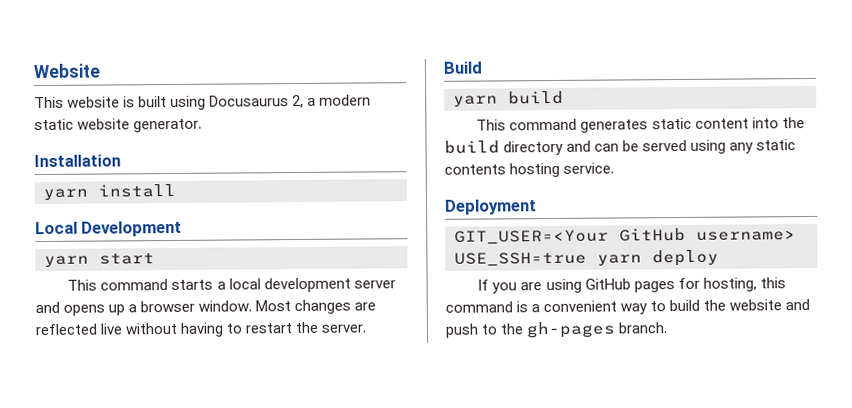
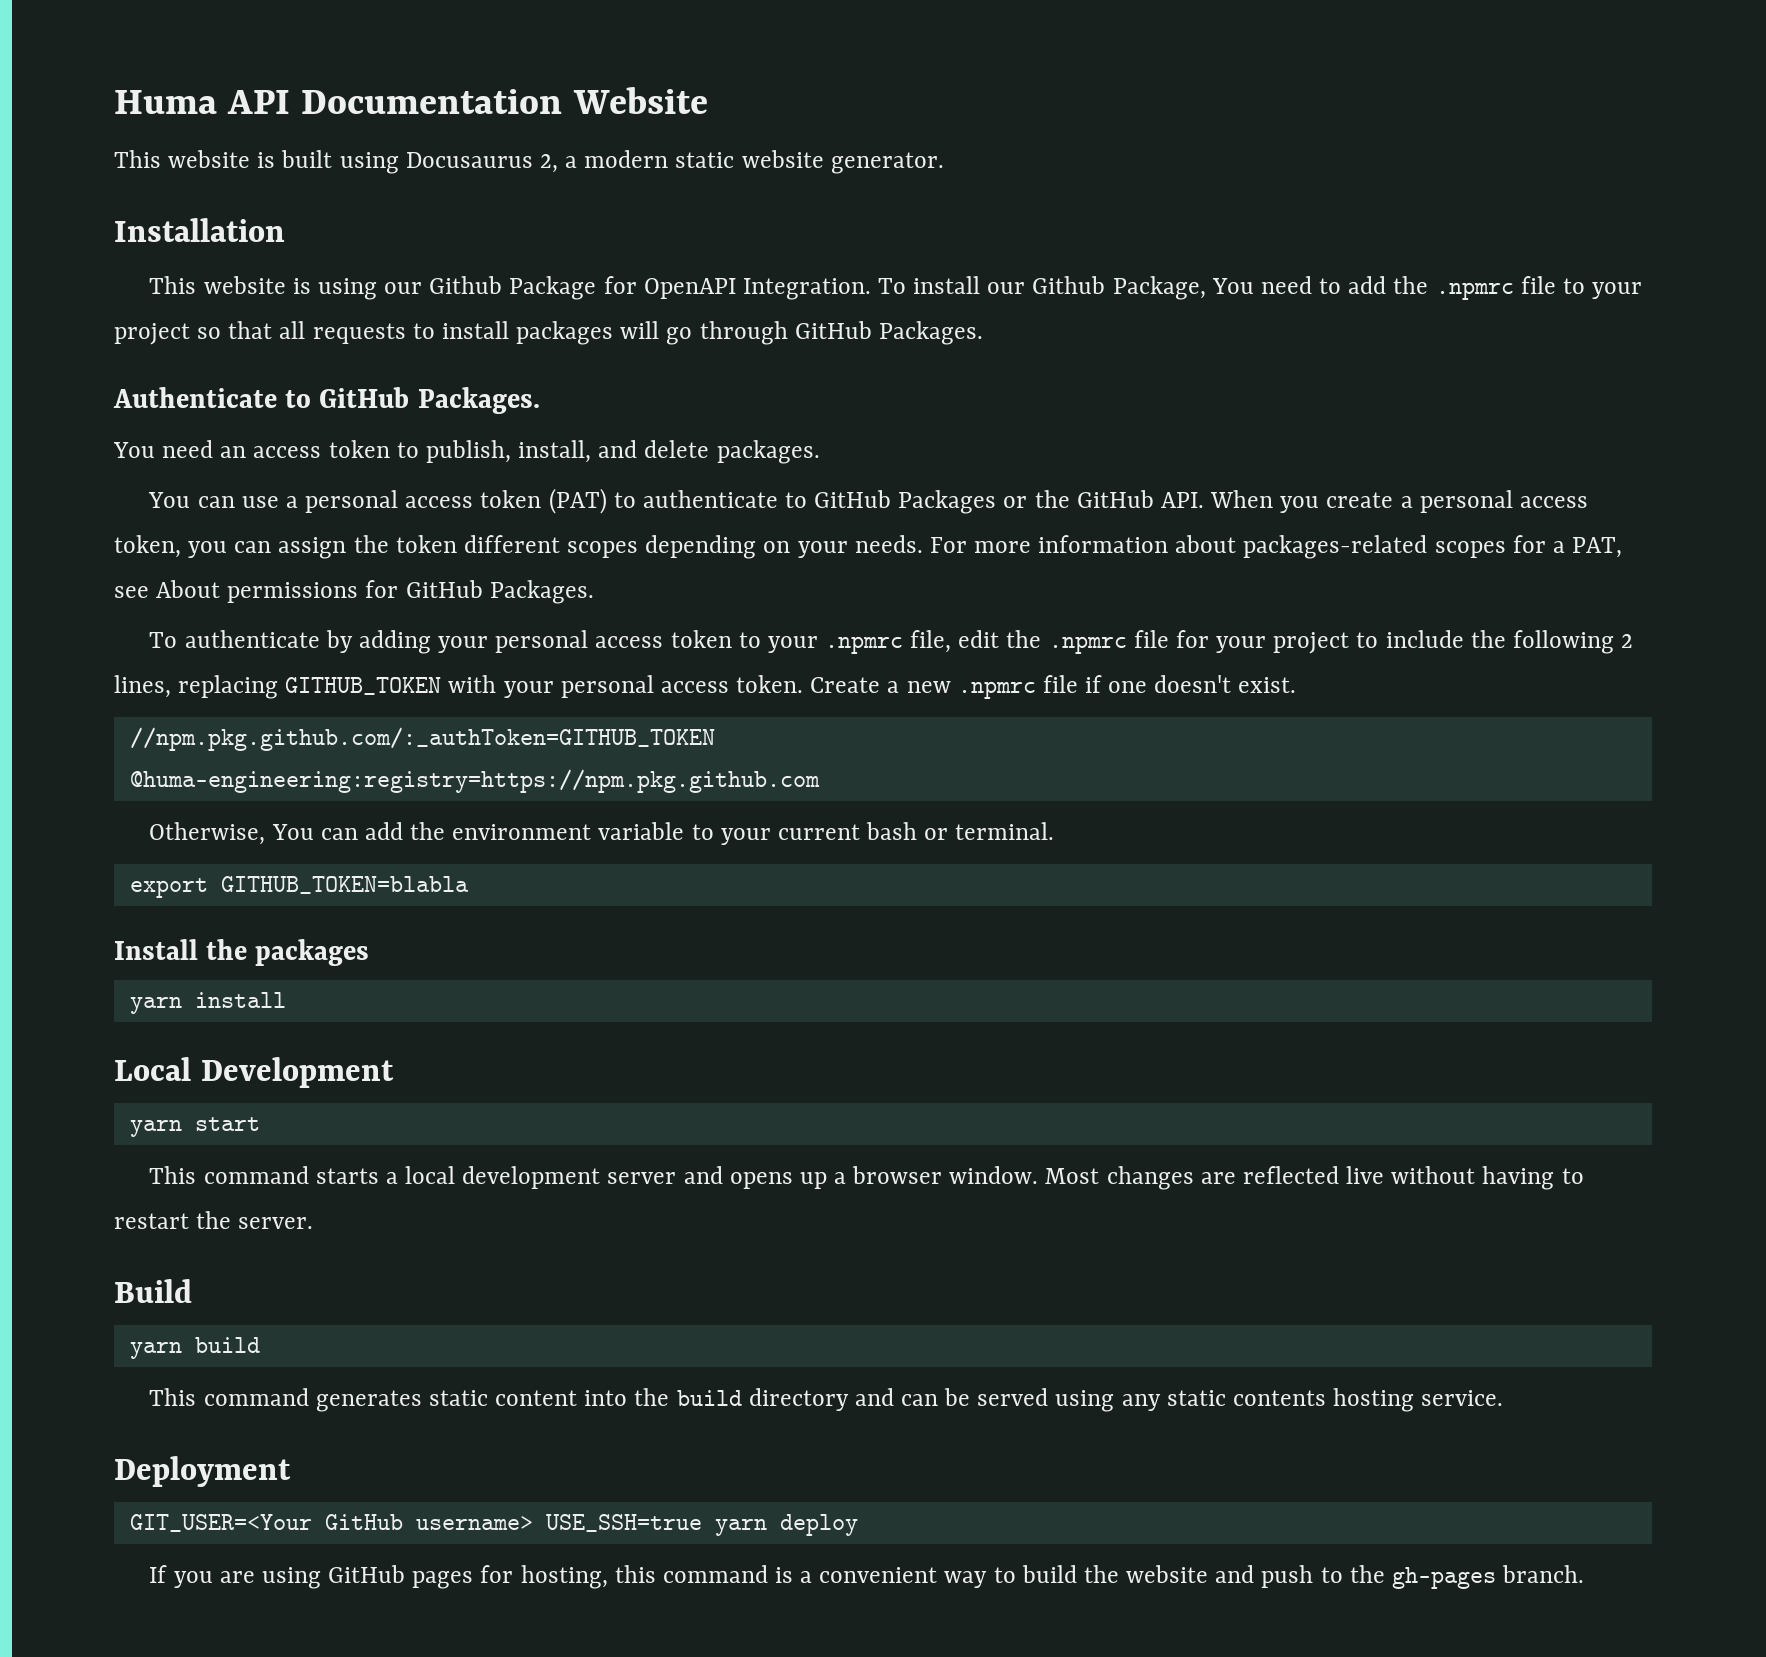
(33, 71) none -> [114,89,563,114] Huma API Documentation
(121, 161) none -> [149,276,1642,300] [114,321,983,345] [113,387,540,414] [113,440,820,464] [148,488,1588,514] [114,535,1623,559] [114,580,594,604] [149,630,1633,654] [114,675,1297,699] [129,727,715,751] [129,769,820,793] [149,822,1055,845] [129,876,469,898] [114,939,370,966] // This website is using our Github Package for OpenAPI Integration. To install our Github Package, You need to add the .npmrc file to your project so that all requests to install packages will go through GitHub Packages. // Authenticate to GitHub Packages. // You need an access token to publish, install, and delete packages. // You can use a personal access token (PAT) to authenticate to GitHub Packages or the GitHub API. When you create a personal access token, you can assign the token different scopes depending on your needs. For more information about packages-related scopes for a PAT, see About permissions for GitHub Packages. // To authenticate by adding your personal access token to your .npmrc file, edit the .npmrc file for your project to include the following 2 lines, replacing GITHUB_TOKEN with your personal access token. Create a new .npmrc file if one doesn't exist. // //npm.pkg.github.com/:_authToken=GITHUB_TOKEN // @huma-engineering:registry=https://npm.pkg.github.com // Otherwise, You can add the environment variable to your current bash or terminal. // export GITHUB_TOKEN=blabla // Install the packages

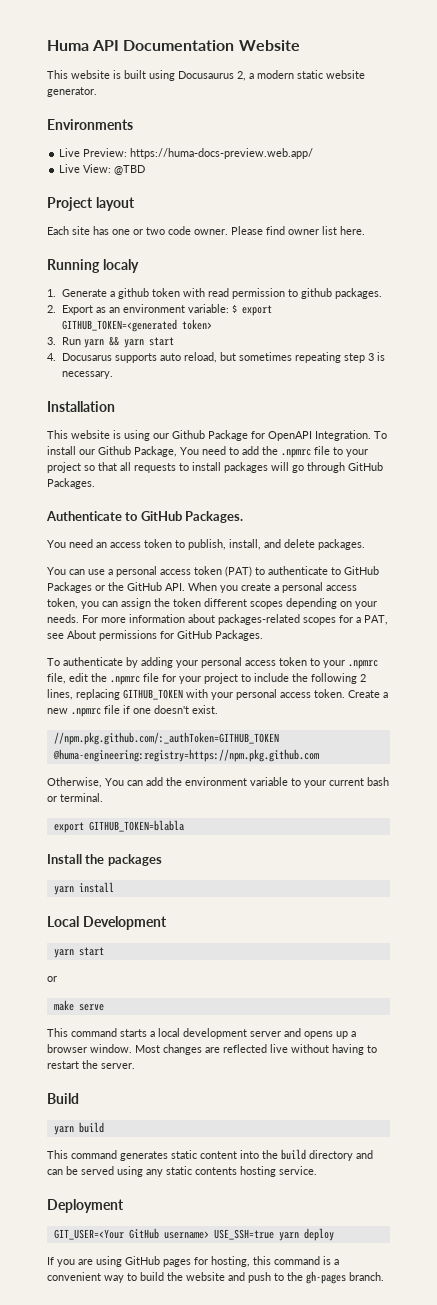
(944, 163) none -> [47,119,133,130] [59,148,314,159] [59,164,146,175] [47,197,135,211] [47,226,365,235] [47,259,139,273] [47,288,382,299] [47,304,272,316] [61,319,212,332] [47,336,174,348] [47,352,385,363] [61,371,113,379] // Environments // Live Preview: https://huma-docs-preview.web.app/ // Live View: @TBD // Project layout // Each site has one or two code owner. Please find owner list here. // Running localy // 1. Generate a github token with read permission to github packages. // 2. Export as an environment variable: $ export GITHUB_TOKEN=<generated token> // 3. Run yarn && yarn start // 4. Docusarus supports auto reload, but sometimes repeating step 3 is necessary.
(260, 1124) none -> [47,976,57,982] [53,1000,104,1011] // or // make serve

